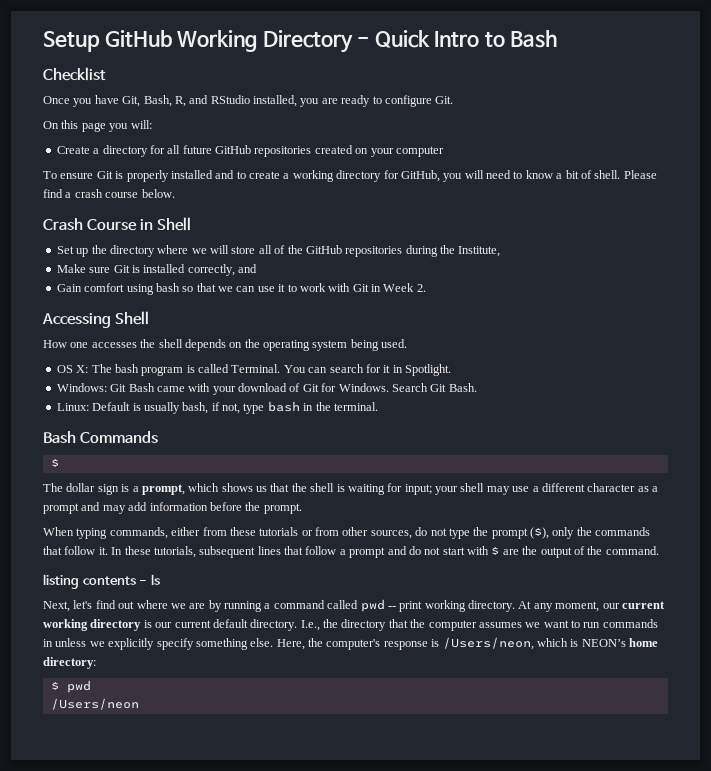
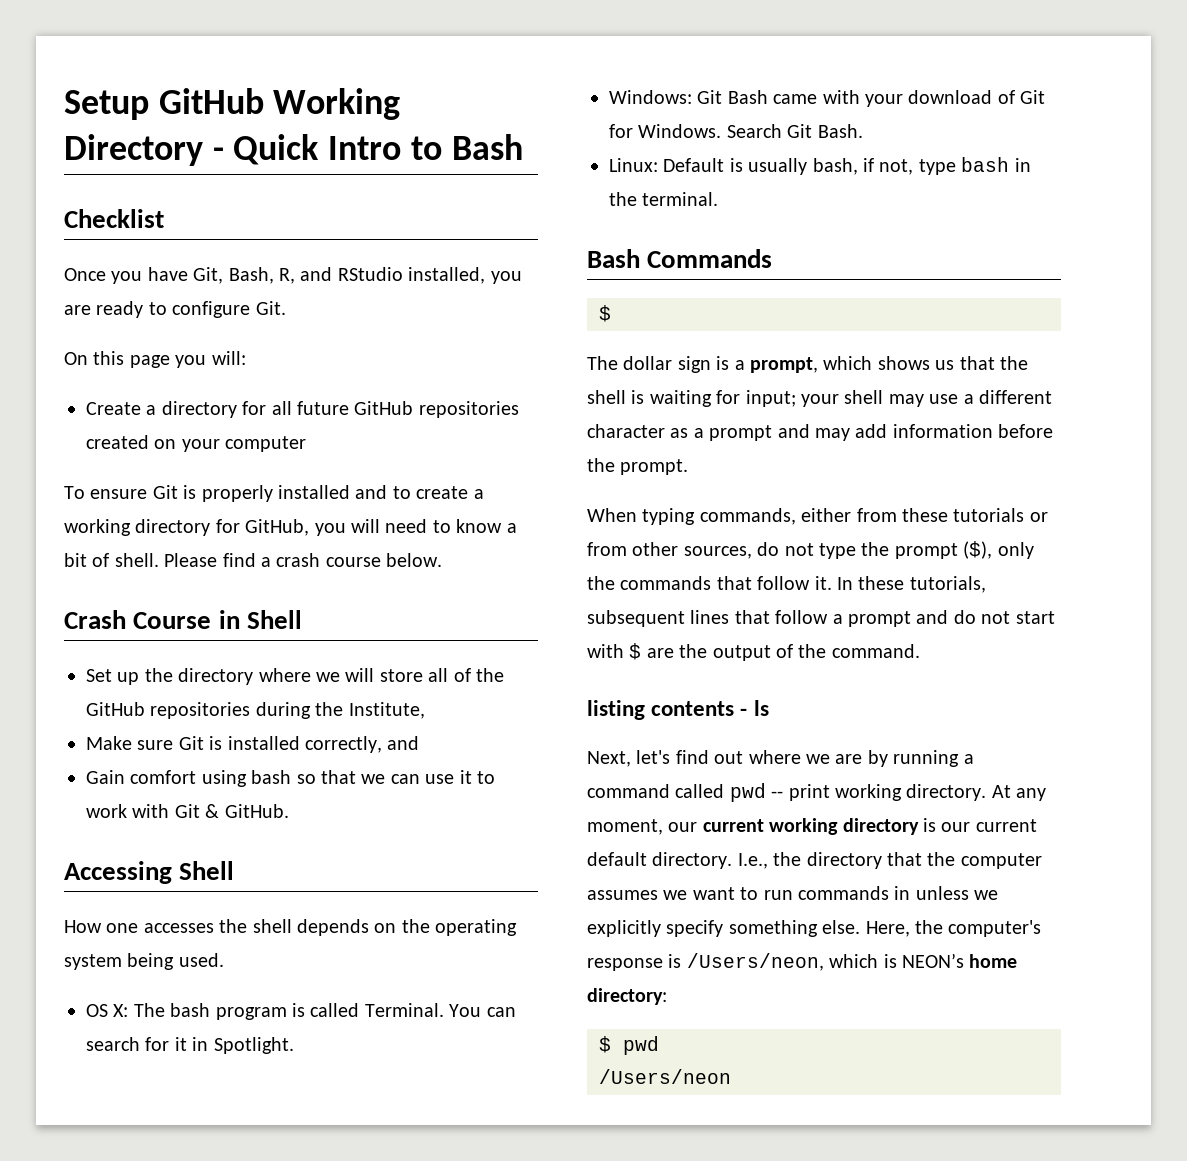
[371,283,426,292] in Week 2. -> [205,804,289,818] & GitHub.

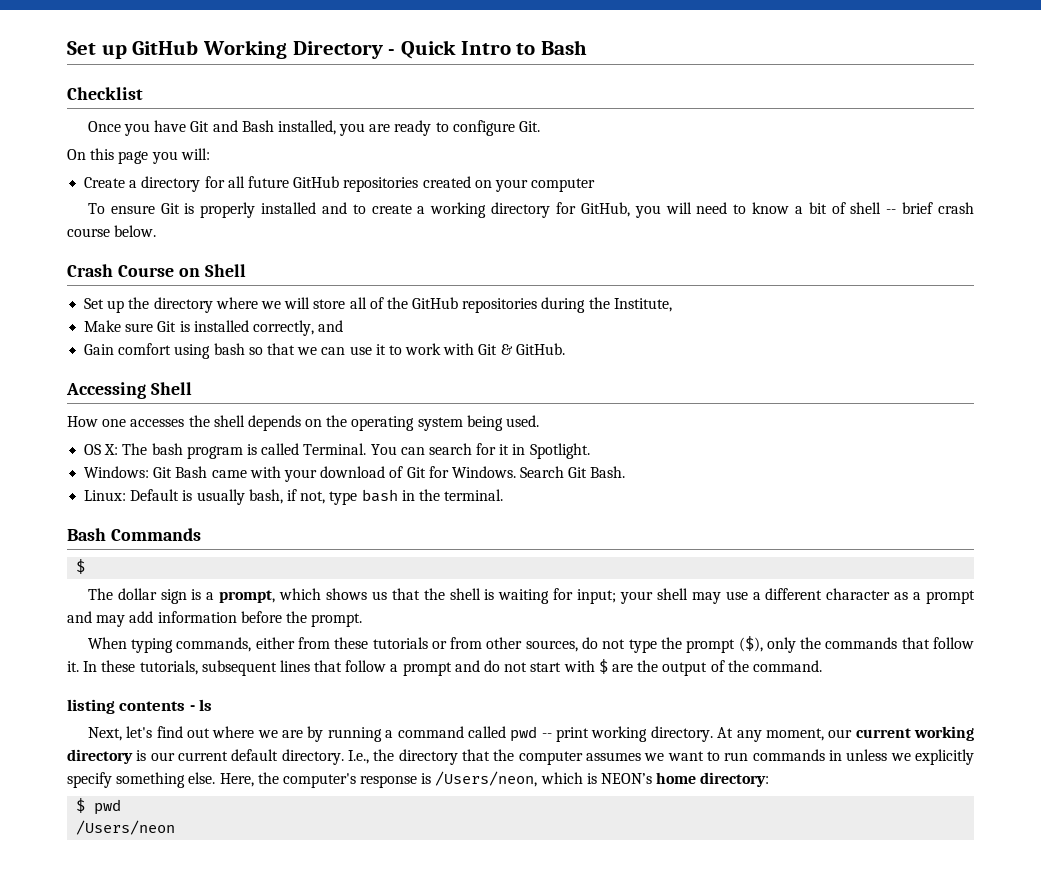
[64,90,149,120] Setup -> [67,41,127,59] Set up
[193,267,403,284] Git, Bash, R, and RStudio -> [190,120,274,132] Git and Bash
[114,553,271,567] shell. Please find a -> [850,202,934,214] shell -- brief
[218,610,240,629] in -> [178,268,200,277] on

